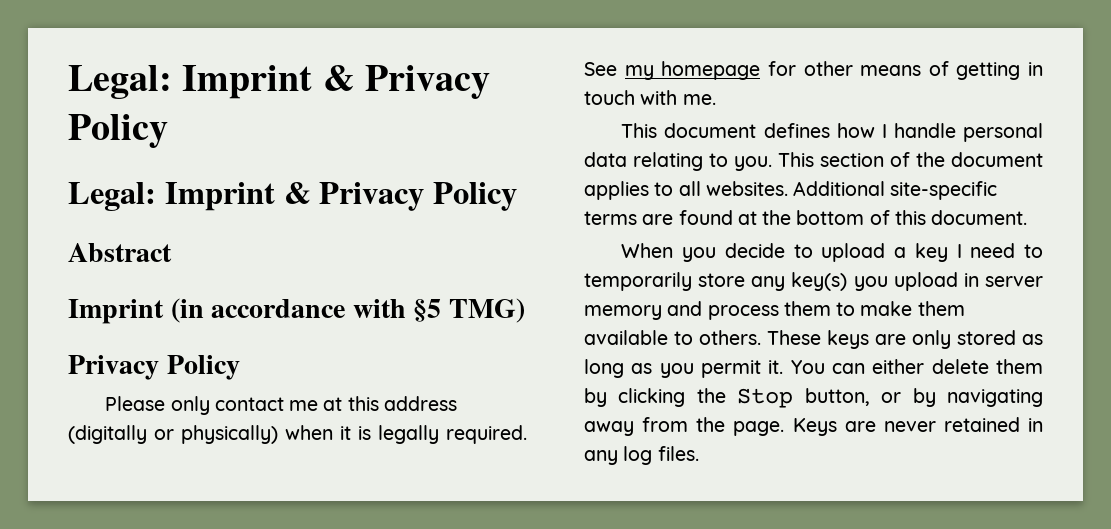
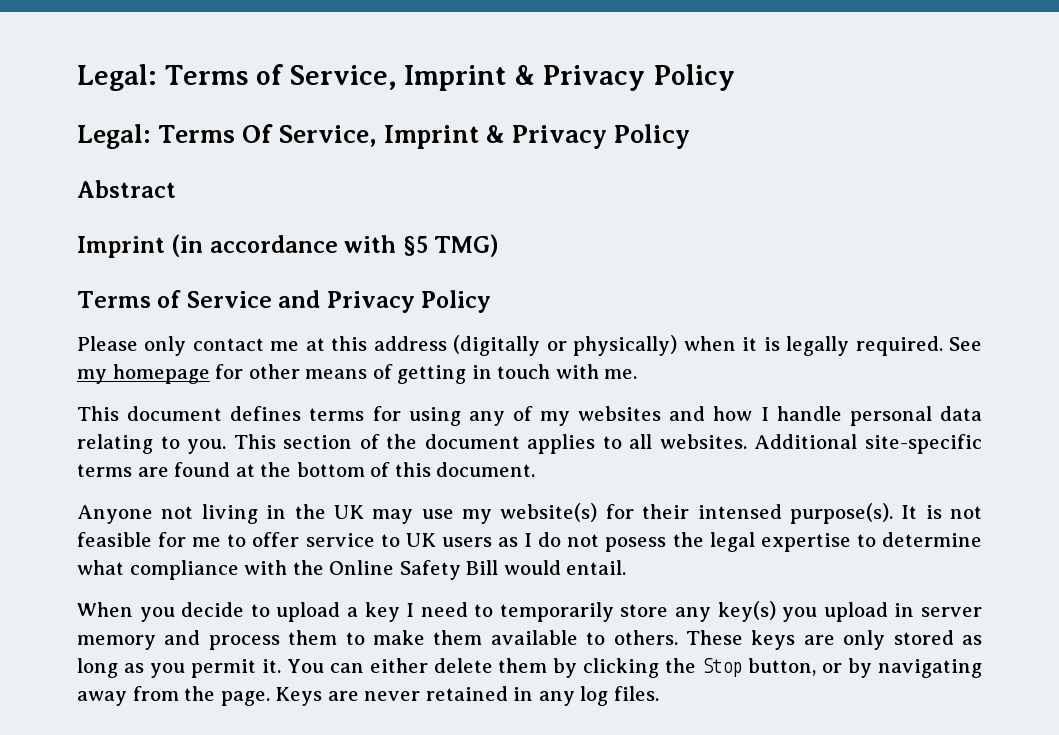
[68,65,172,99] Legal: -> [77,64,397,91] Legal: Terms of Service,
(156, 196) none -> [158,124,378,147] Terms Of Service,
(525, 310) none -> [77,290,321,308] Terms of Service and
(830, 130) none -> [309,406,706,426] terms for using any of my websites and
(1028, 217) none -> [77,503,982,524] [77,532,982,552] [77,560,627,580] // Anyone not living in the UK may use my website(s) for their intensed purpose(s). It is not feasible for me to offer service to UK users as I do not posess the legal expertise to determine what compliance with the Online Safety Bill would entail.

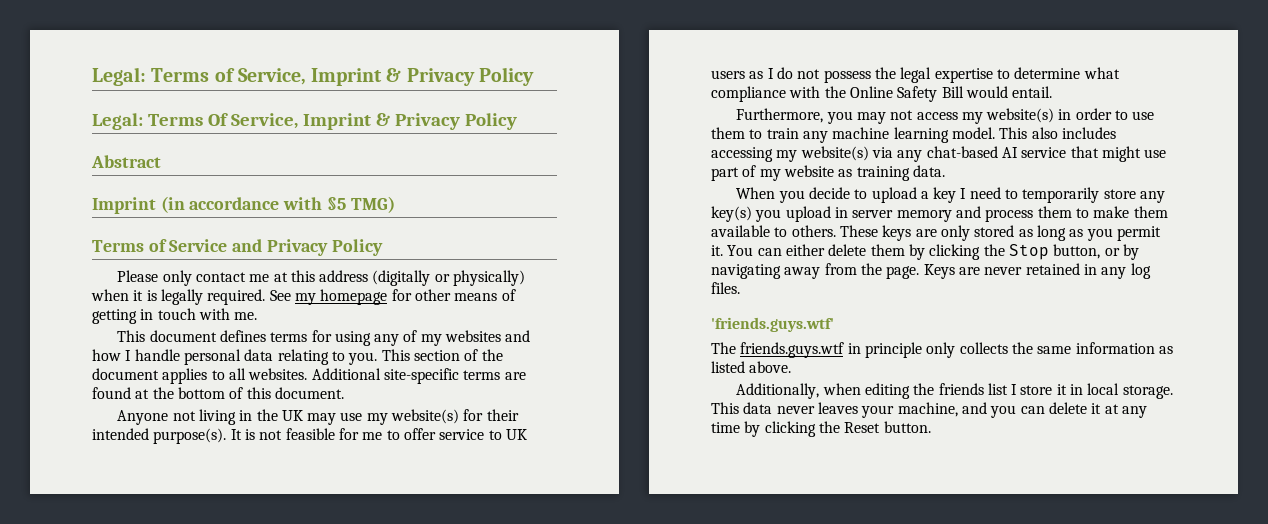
[697,504,782,519] intensed -> [92,428,149,440] intended
[605,537,667,552] posess -> [823,70,871,83] possess
(627, 567) none -> [736,108,1155,124] [711,127,1116,143] [711,146,1167,162] [711,165,945,181] // Furthermore, you may not access my website(s) in order to use them to train any machine learning model. This also includes accessing my website(s) via any chat-based AI service that might use part of my website as training data.
(659, 693) none -> [711,317,834,332] [711,342,1173,358] [711,361,792,373] [736,383,1173,399] [711,402,1147,418] [711,421,931,437] // 'friends.guys.wtf' // The friends.guys.wtf in principle only collects the same information as listed above. // Additionally, when editing the friends list I store it in local storage. This data never leaves your machine, and you can delete it at any time by clicking the Reset button.

